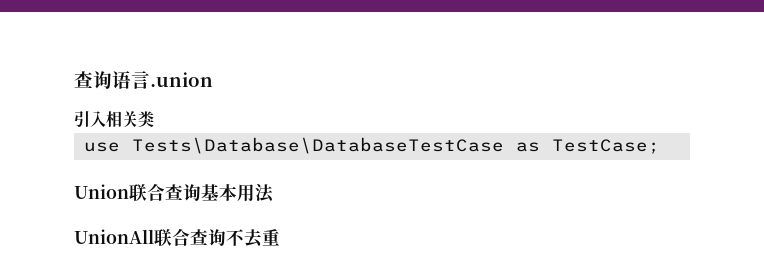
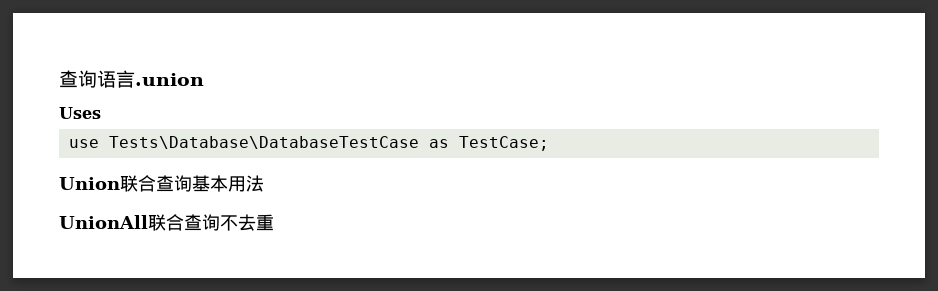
[74,111,154,128] 引入相关类 -> [59,107,101,119] Uses

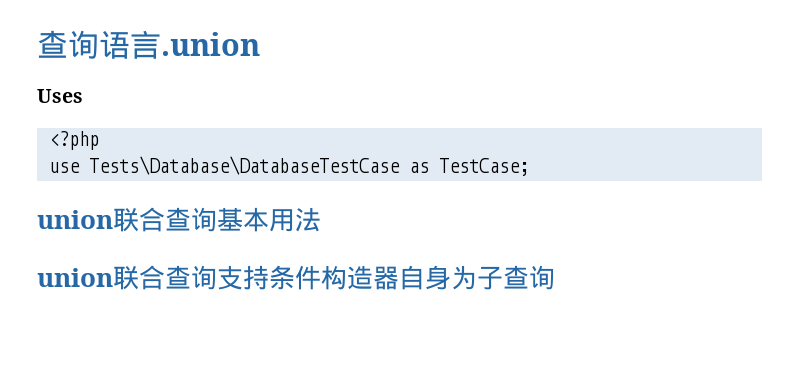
(101, 113) none -> [48,131,99,150] // <?php
[59,177,120,190] Union -> [37,210,113,229] union
[59,214,274,231] UnionAll联合查询不去重 -> [37,265,555,290] union联合查询支持条件构造器自身为子查询

